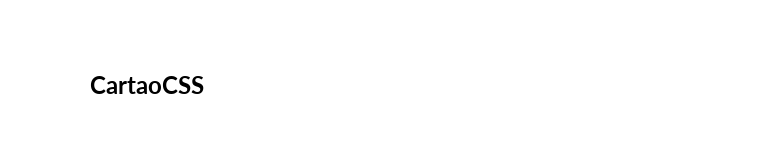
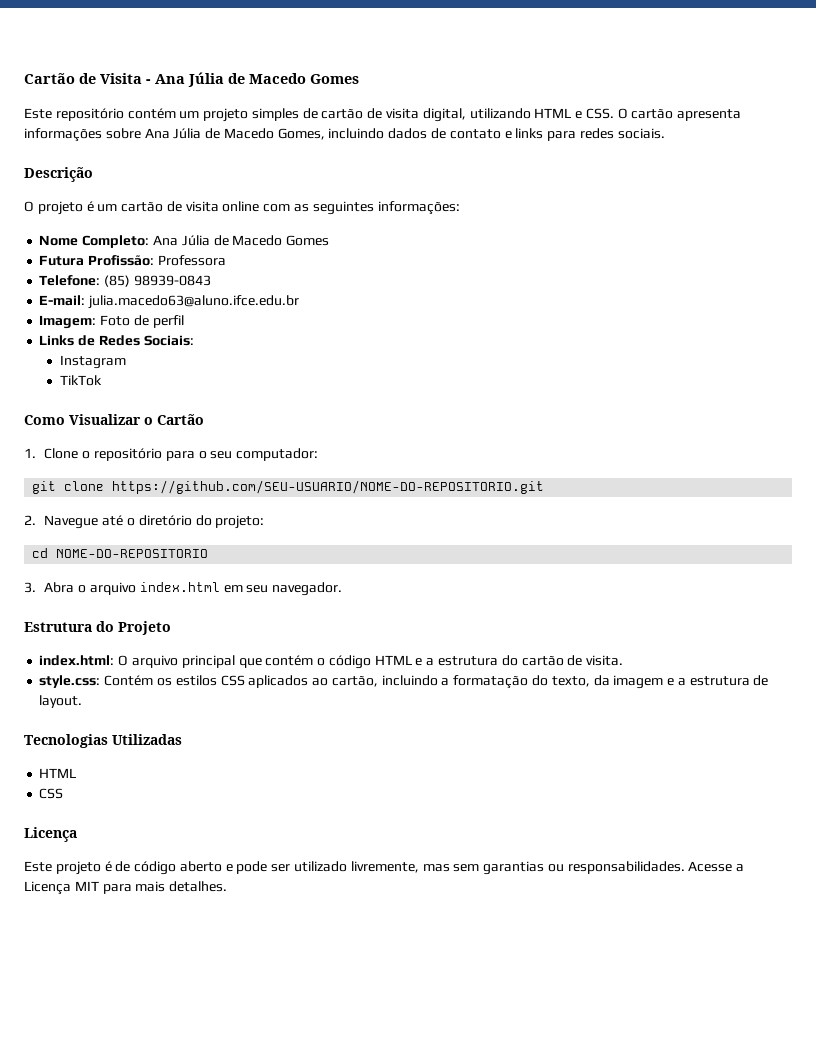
[90,76,204,94] CartaoCSS -> [24,72,359,87] [24,108,742,122] [24,128,665,142] [24,167,93,182] [24,201,460,215] [39,235,330,248] [39,255,226,266] [39,275,211,287] [39,295,300,309] [39,315,184,329] [39,335,194,346] [59,355,126,369] [59,375,102,386] [24,414,204,425] [24,448,319,461] [32,480,545,494] [24,515,265,529] [32,548,209,558] [24,582,343,596] [24,621,171,635] [39,655,624,669] [39,675,769,689] [39,695,83,708] [24,734,182,748] [39,768,77,778] [39,788,64,799] [24,827,77,842] [24,861,745,875] [24,881,228,895] Cartão de Visita - Ana Júlia de Macedo Gomes // Este repositório contém um projeto simples de cartão de visita digital, utilizando HTML e CSS. O cartão apresenta informações sobre Ana Júlia de Macedo Gomes, incluindo dados de contato e links para redes sociais. // Descrição // O projeto é um cartão de visita online com as seguintes informações: // Nome Completo: Ana Júlia de Macedo Gomes // Futura Profissão: Professora // Telefone: (85) 98939-0843 // E-mail: julia.macedo63@aluno.ifce.edu.br // Imagem: Foto de perfil // Links de Redes Sociais: // Instagram // TikTok // Como Visualizar o Cartão // 1. Clone o repositório para o seu computador: // git clone https://github.com/SEU-USUARIO/NOME-DO-REPOSITORIO.git // 2. Navegue até o diretório do projeto: // cd NOME-DO-REPOSITORIO // 3. Abra o arquivo index.html em seu navegador. // Estrutura do Projeto // index.html: O arquivo principal que contém o código HTML e a estrutura do cartão de visita. // style.css: Contém os estilos CSS aplicados ao cartão, incluindo a formatação do texto, da imagem e a estrutura de layout. // Tecnologias Utilizadas // HTML // CSS // Licença // Este projeto é de código aberto e pode ser utilizado livremente, mas sem garantias ou responsabilidades. Acesse a Licença MIT para mais detalhes.

